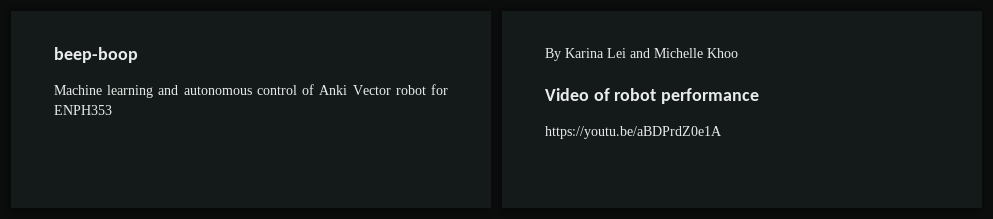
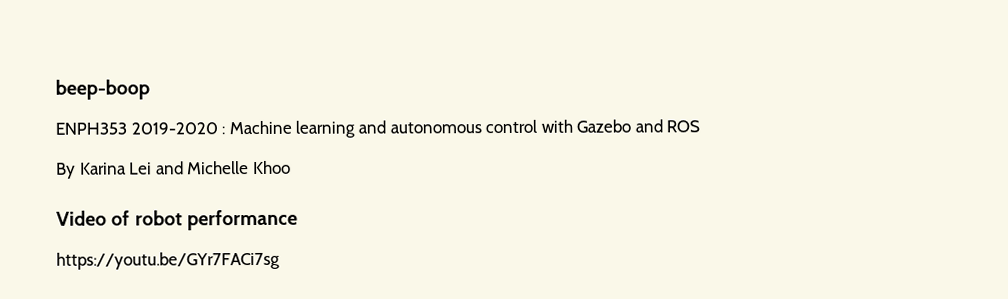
(138, 55) none -> [55,122,226,135] ENPH353 2019-2020 :
[302,84,449,95] [54,105,112,115] of Anki Vector robot for ENPH353 -> [540,119,701,133] with Gazebo and ROS
[545,126,722,139] https://youtu.be/aBDPrdZ0e1A -> [56,251,280,270] https://youtu.be/GYr7FACi7sg

